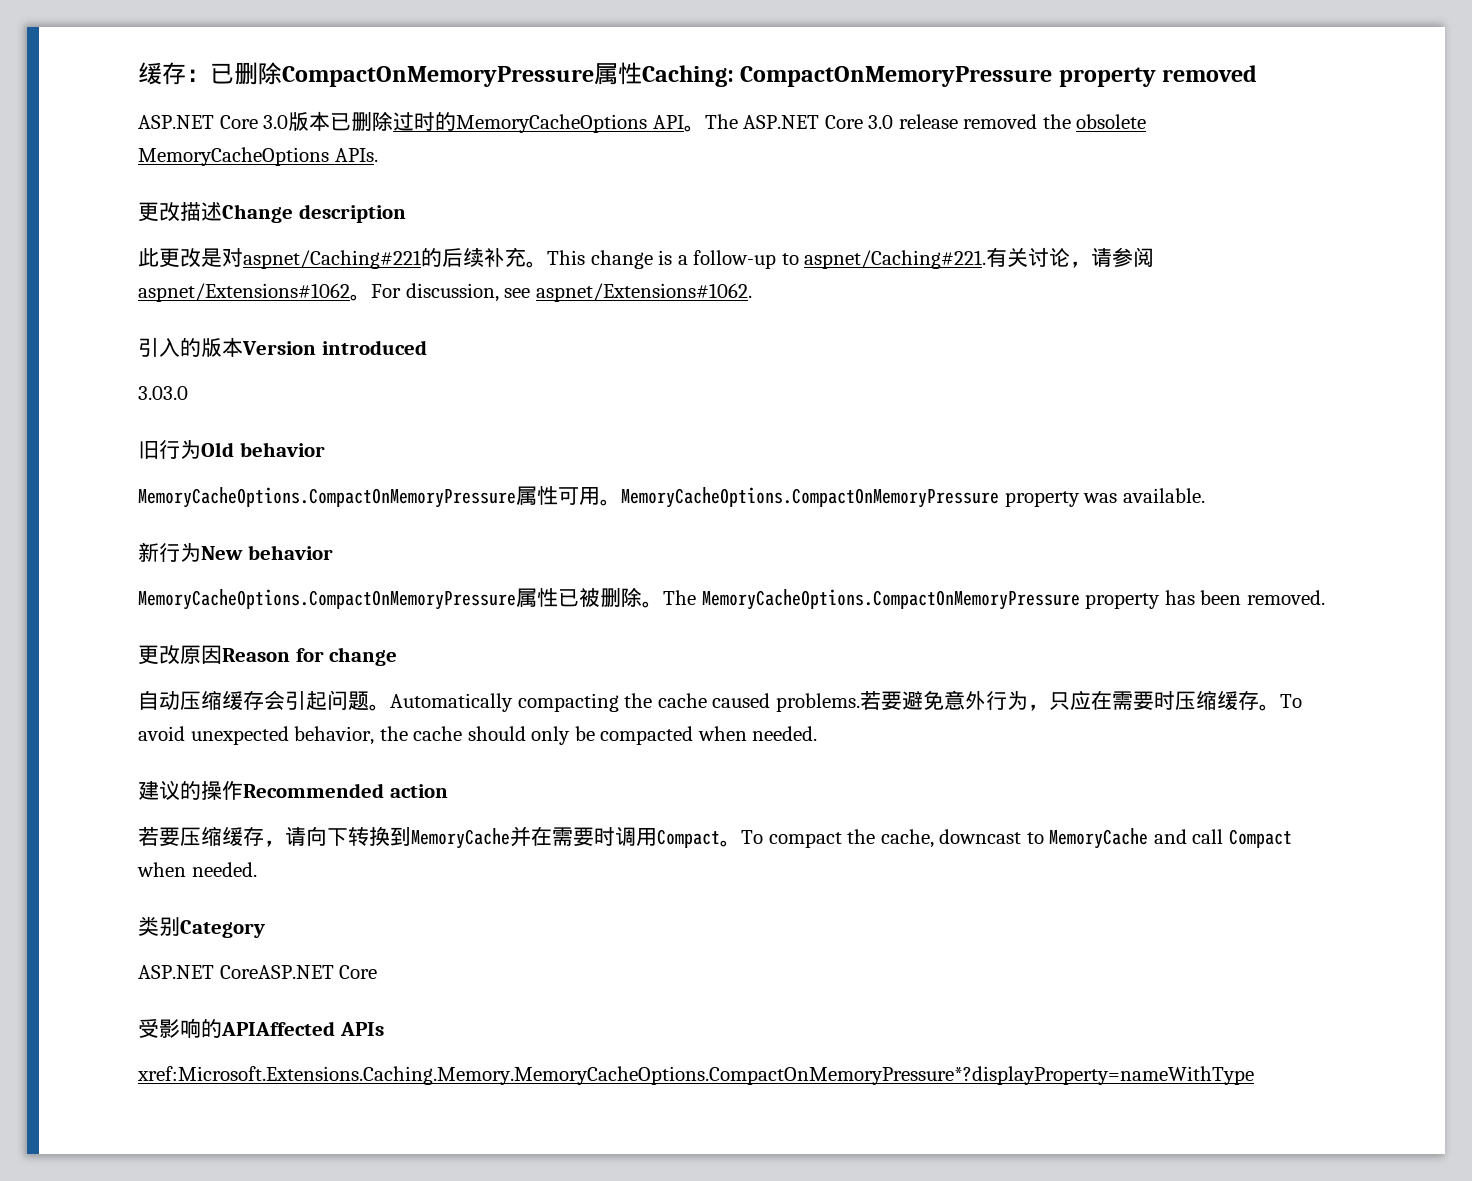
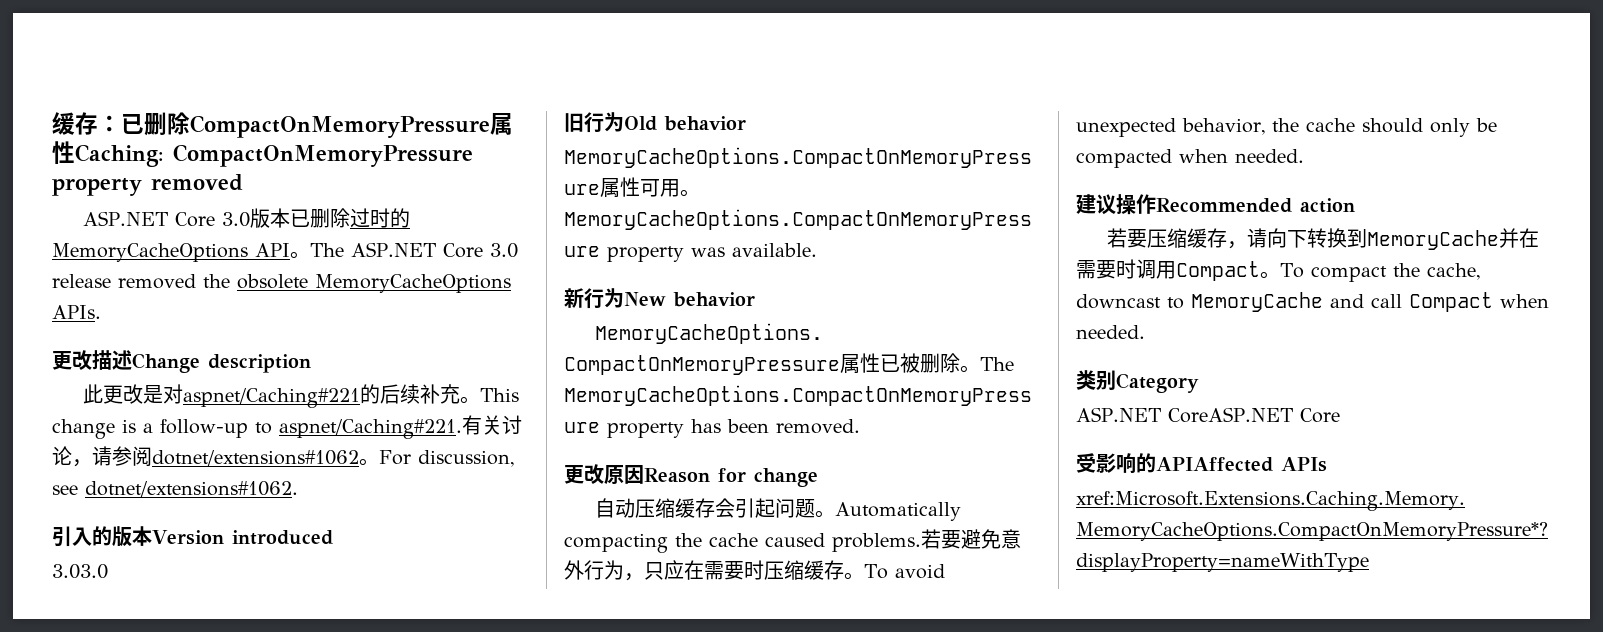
[138,283,350,302] aspnet/Extensions#1062 -> [152,450,359,466] dotnet/extensions#1062
[535,283,752,302] aspnet/Extensions#1062. -> [85,481,298,497] dotnet/extensions#1062.
[180,781,201,800] 的 -> (1116, 204) none

